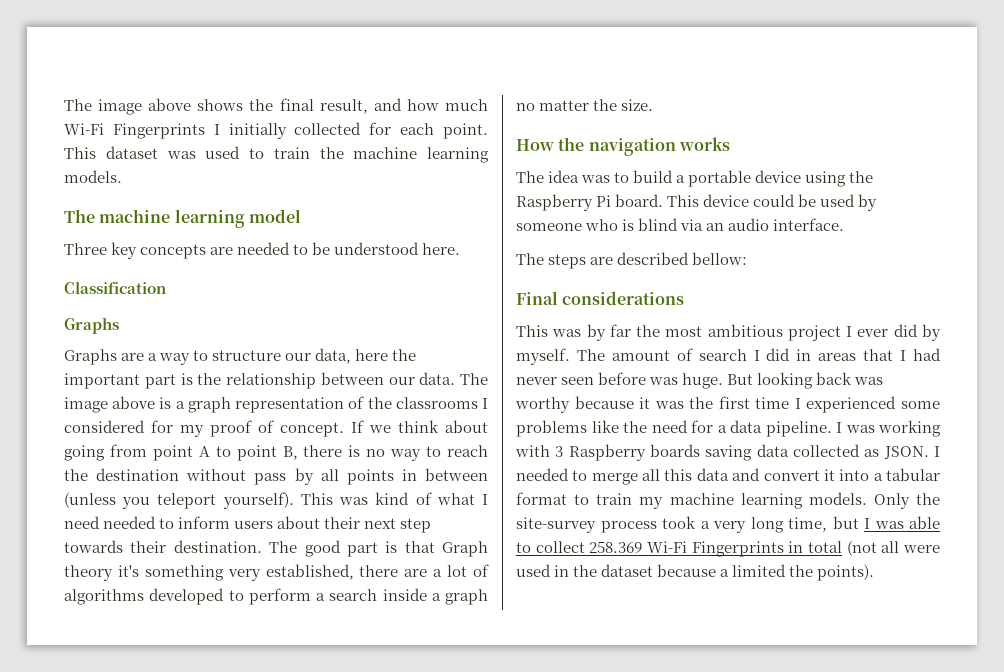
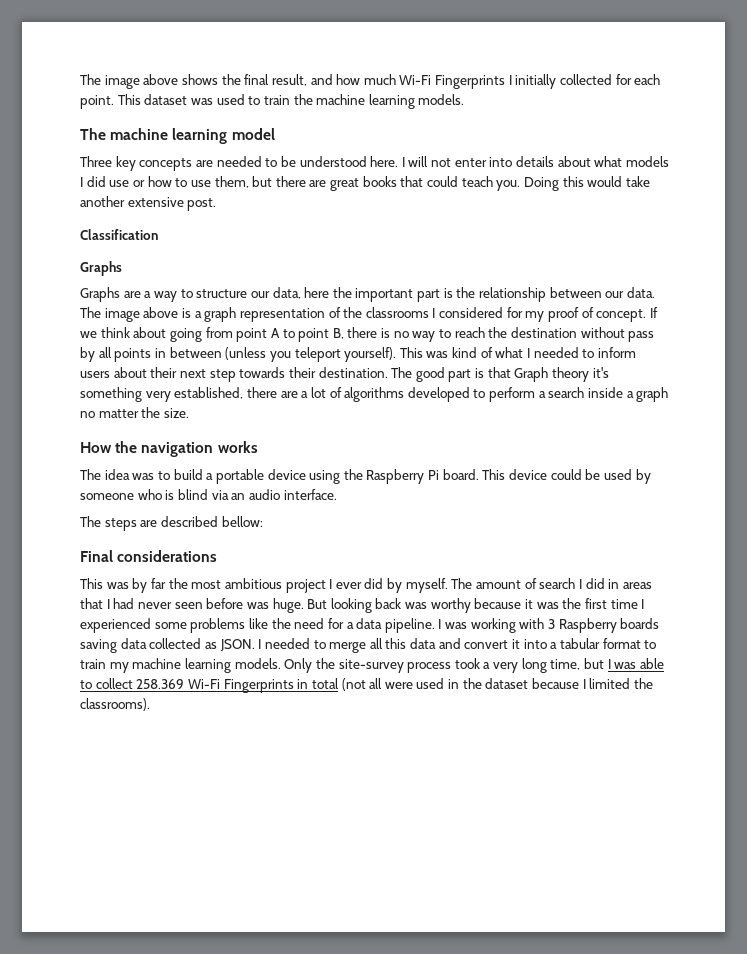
(461, 249) none -> [401,156,669,167] [80,176,650,191] [80,196,217,211] I will not enter into details about what models I did use or how to use them, but there are great books that could teach you. Doing this would take another extensive post.
[64,516,100,529] need -> (531, 353) none
[720,569,730,577] a -> [582,679,586,689] I
[817,564,875,581] points). -> [80,698,150,711] classrooms).

